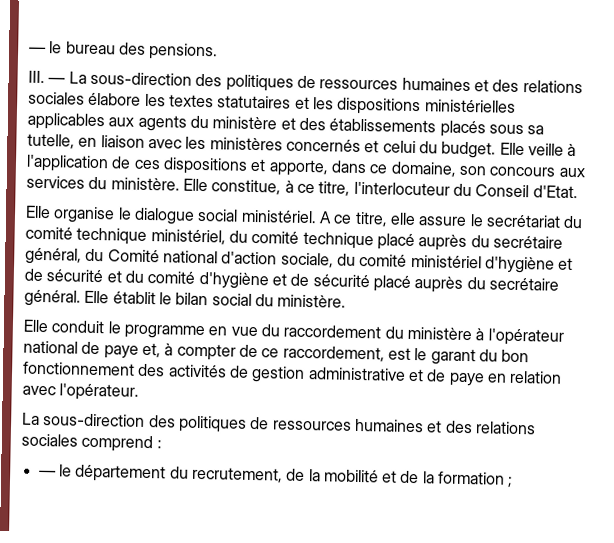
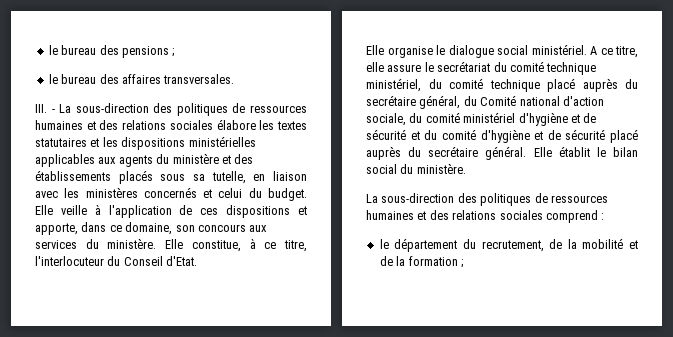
[29,41,219,61] ― le bureau des pensions. -> [48,45,175,58] [48,74,235,84] le bureau des pensions ; // le bureau des affaires transversales.
[48,77,66,84] ― -> [51,109,55,113] -
[23,319,564,346] [23,340,530,366] [23,361,563,387] [22,383,140,401] // Elle conduit le programme en vue du raccordement du ministère à l'opérateur national de paye et, à compter de ce raccordement, est le garant du bon fonctionnement des activités de gestion administrative et de paye en relation avec l'opérateur. -> (466, 168) none
[38,469,56,477] ― -> (605, 216) none

